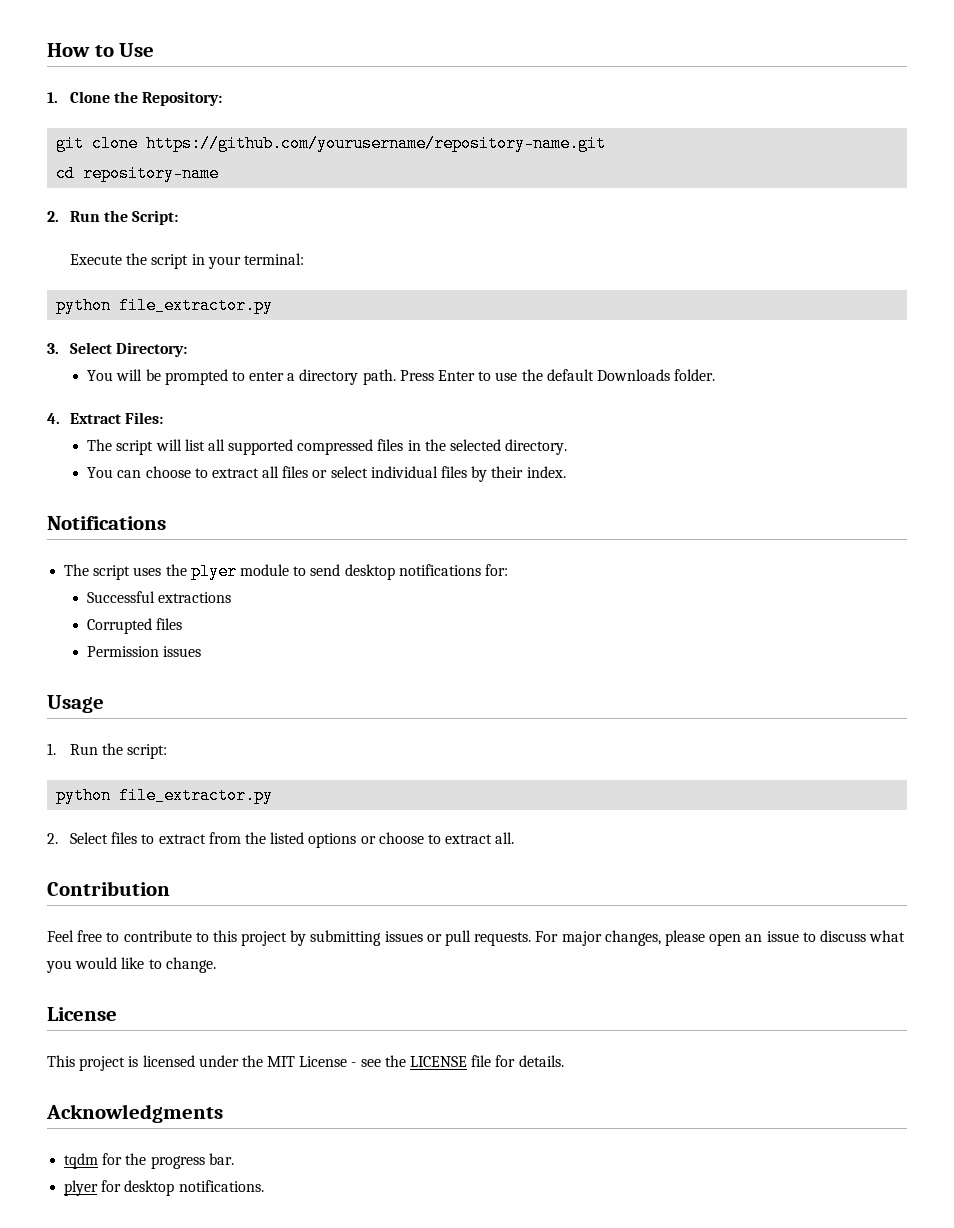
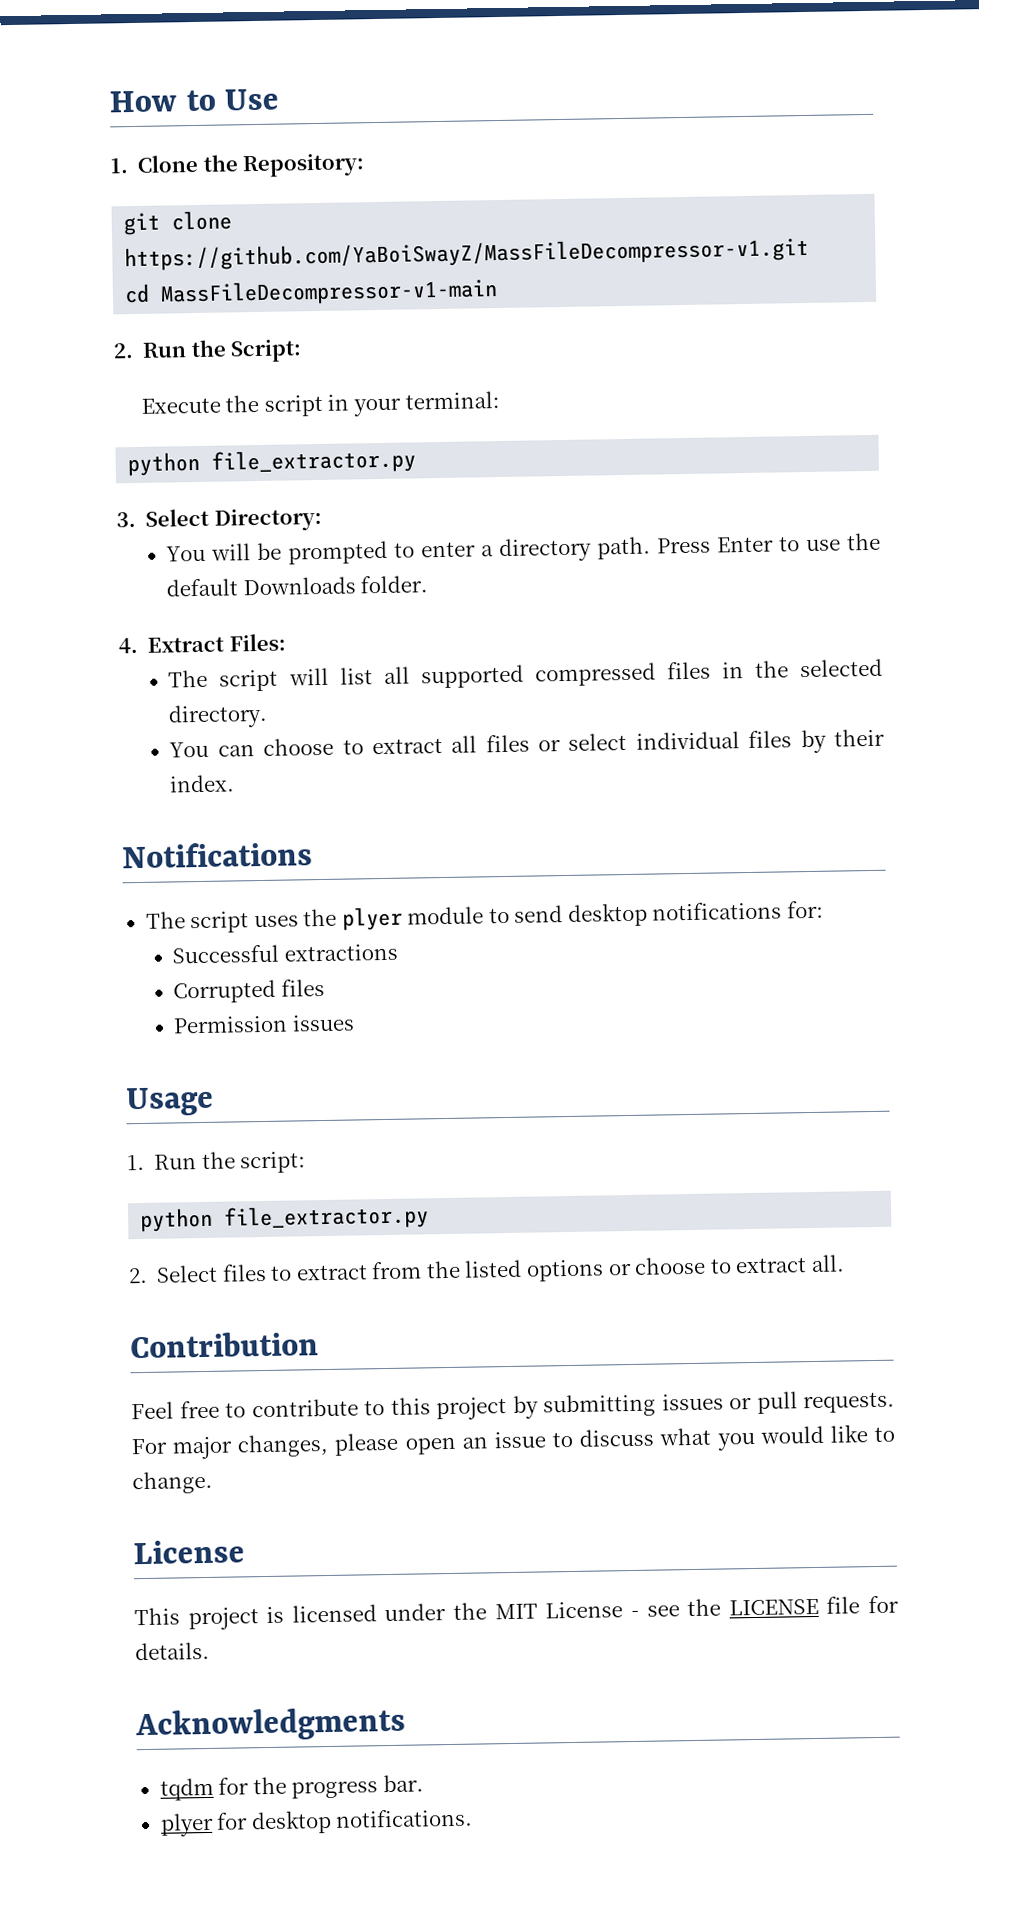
[146,135,607,152] https://github.com/yourusername/repository-name.git -> [124,236,810,272] https://github.com/YaBoiSwayZ/MassFileDecompressor-v1.git
[83,165,220,182] repository-name -> [160,278,499,307] MassFileDecompressor-v1-main

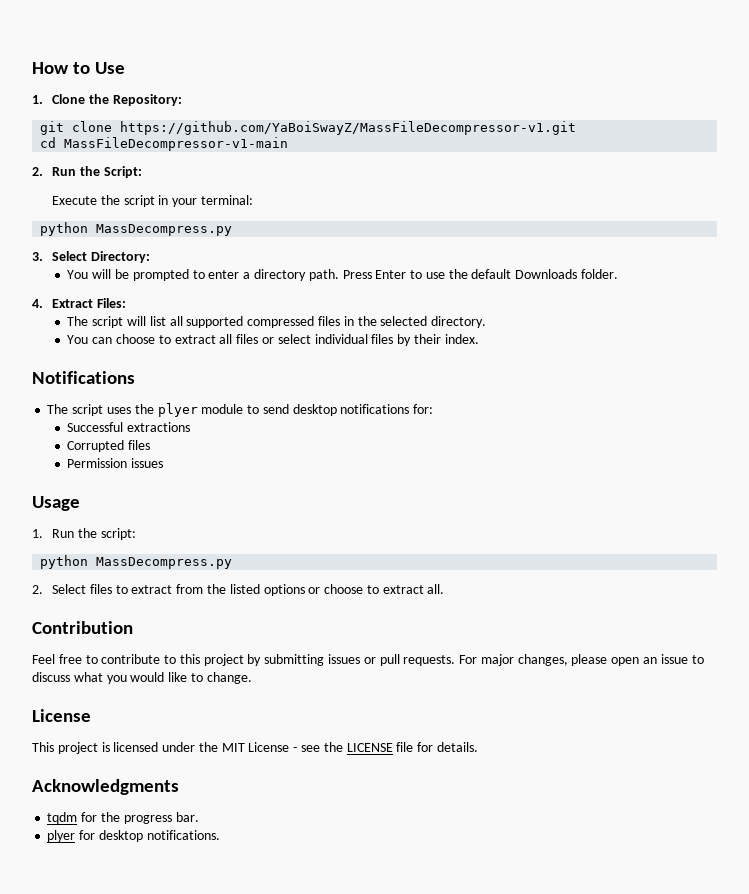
[211,448,417,475] file_extractor.py -> [96,224,233,236] MassDecompress.py
[223,1204,430,1231] file_extractor.py -> [96,557,233,569] MassDecompress.py

